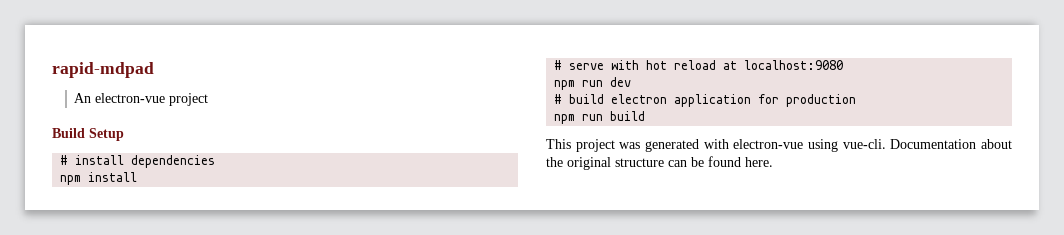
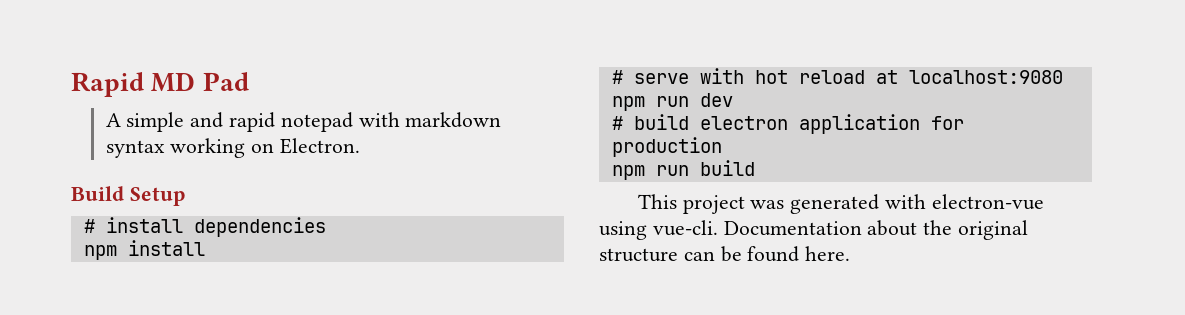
[52,62,154,78] [74,93,209,106] rapid-mdpad // An electron-vue project -> [71,72,249,97] [105,112,502,132] [105,138,361,158] Rapid MD Pad // A simple and rapid notepad with markdown syntax working on Electron.

